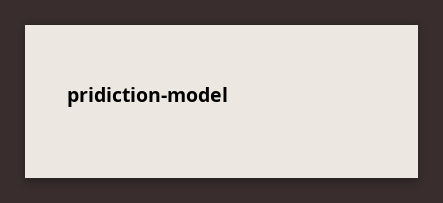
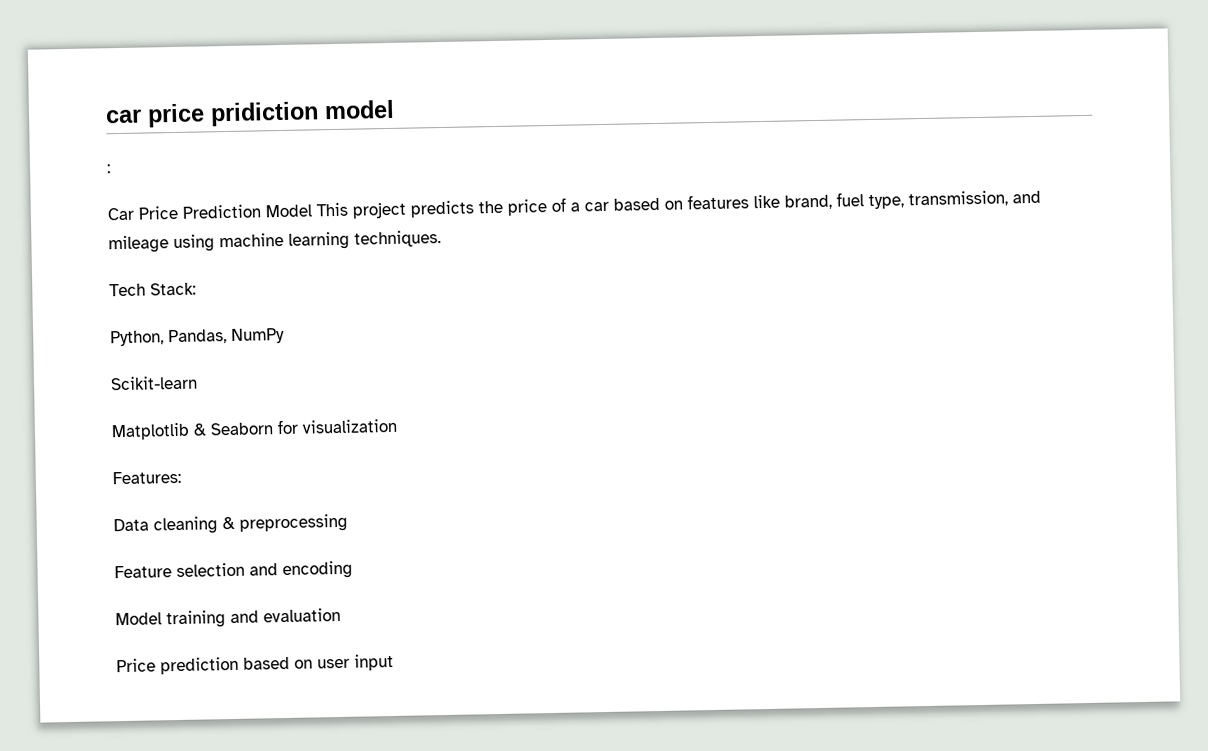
[67,87,228,107] pridiction-model -> [105,99,395,128] [106,164,111,174] [107,190,1041,221] [108,230,441,254] [109,282,196,297] [110,327,285,347] [110,375,198,391] [111,418,398,441] [112,470,181,485] [113,513,348,535] [114,560,353,580] [115,607,341,629] [116,653,394,675] car price pridiction model // : // Car Price Prediction Model This project predicts the price of a car based on features like brand, fuel type, transmission, and mileage using machine learning techniques. // Tech Stack: // Python, Pandas, NumPy // Scikit-learn // Matplotlib & Seaborn for visualization // Features: // Data cleaning & preprocessing // Feature selection and encoding // Model training and evaluation // Price prediction based on user input

